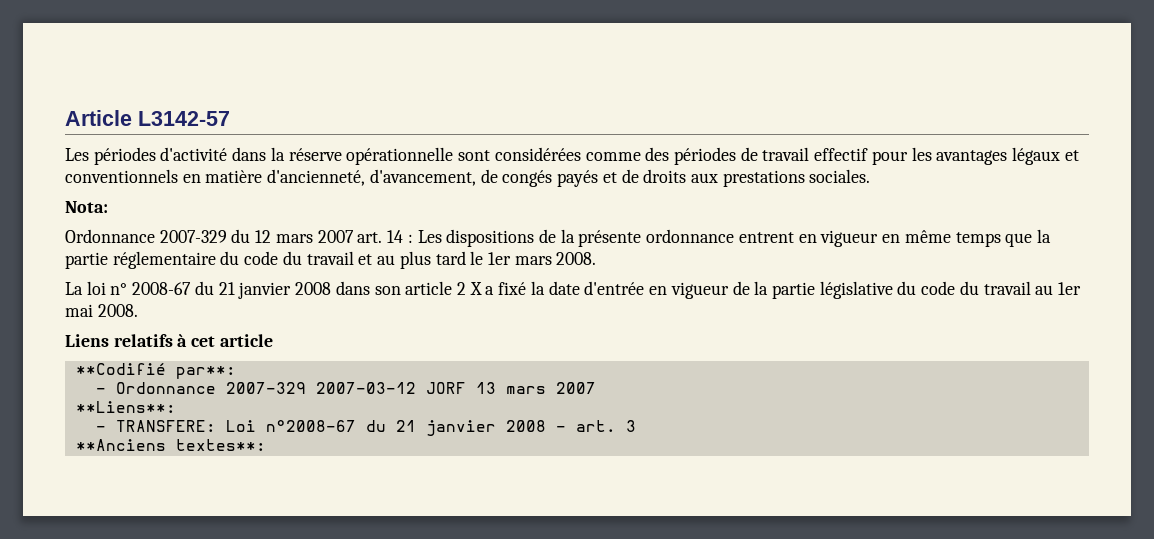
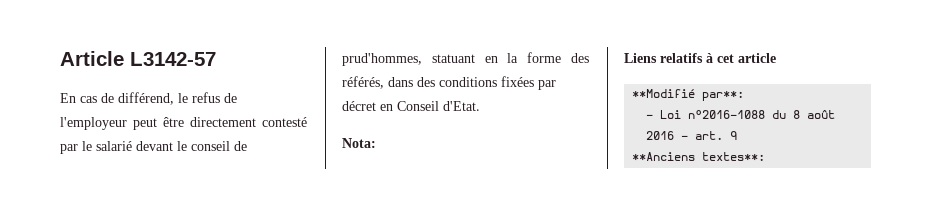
[65,147,1079,165] [65,169,871,187] [65,201,108,213] [65,229,1051,247] [65,251,597,269] [65,281,1082,299] [65,304,138,317] Les périodes d'activité dans la réserve opérationnelle sont considérées comme des périodes de travail effectif pour les avantages légaux et conventionnels en matière d'ancienneté, d'avancement, de congés payés et de droits aux prestations sociales. // Nota: // Ordonnance 2007-329 du 12 mars 2007 art. 14 : Les dispositions de la présente ordonnance entrent en vigueur en même temps que la partie réglementaire du code du travail et au plus tard le 1er mars 2008. // La loi n° 2008-67 du 21 janvier 2008 dans son article 2 X a fixé la date d'entrée en vigueur de la partie législative du code du travail au 1er mai 2008. -> [60,92,237,105] [60,117,307,130] [60,141,247,154] [342,52,589,66] [342,76,556,90] [342,101,480,111] [342,138,376,148] En cas de différend, le refus de l'employeur peut être directement contesté par le salarié devant le conseil de prud'hommes, statuant en la forme des référés, dans des conditions fixées par décret en Conseil d'Etat. // Nota:
[75,363,166,375] **Codifié -> [632,89,696,98] **Modifié
[115,382,596,394] [75,401,176,413] [95,420,546,436] Ordonnance 2007-329 2007-03-12 JORF 13 mars 2007 // **Liens**: // - TRANSFERE: Loi n°2008-67 du 21 janvier 2008 -> [660,110,836,119] [646,131,675,140] Loi n°2016-1088 du 8 août 2016
[625,420,636,432] 3 -> [730,131,738,140] 9

